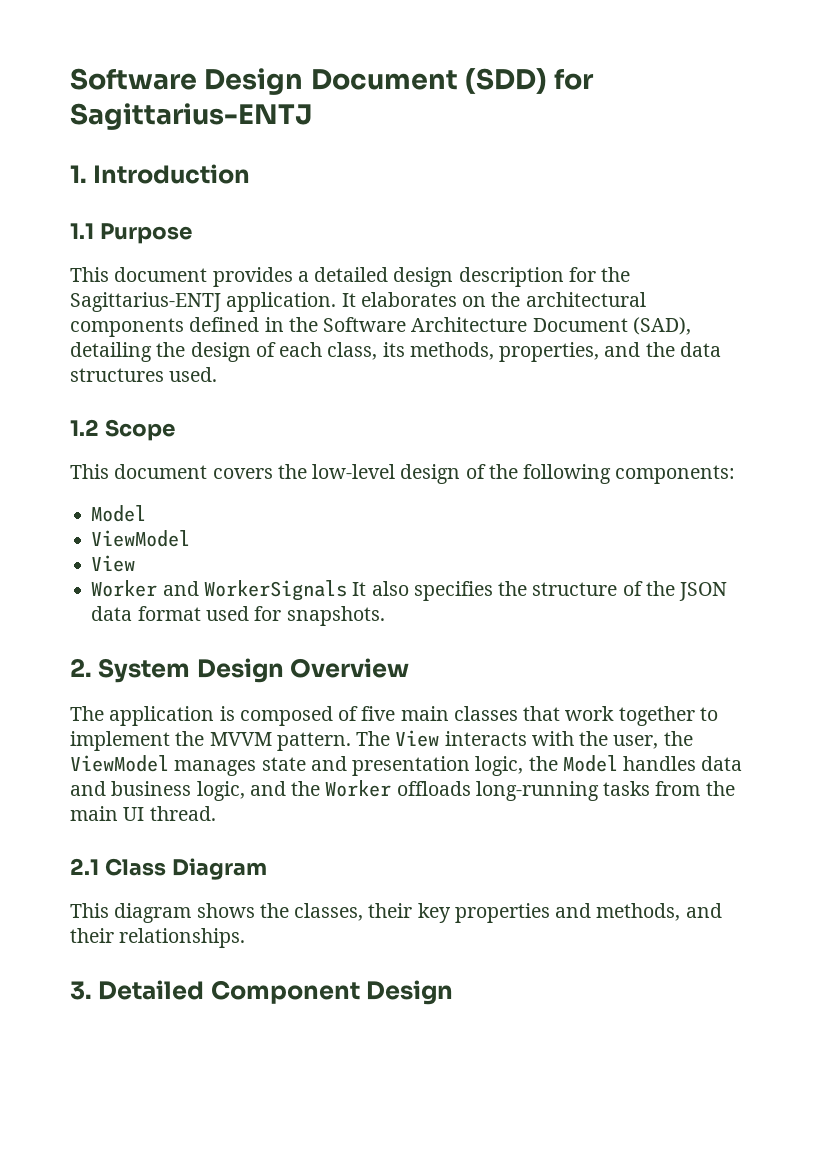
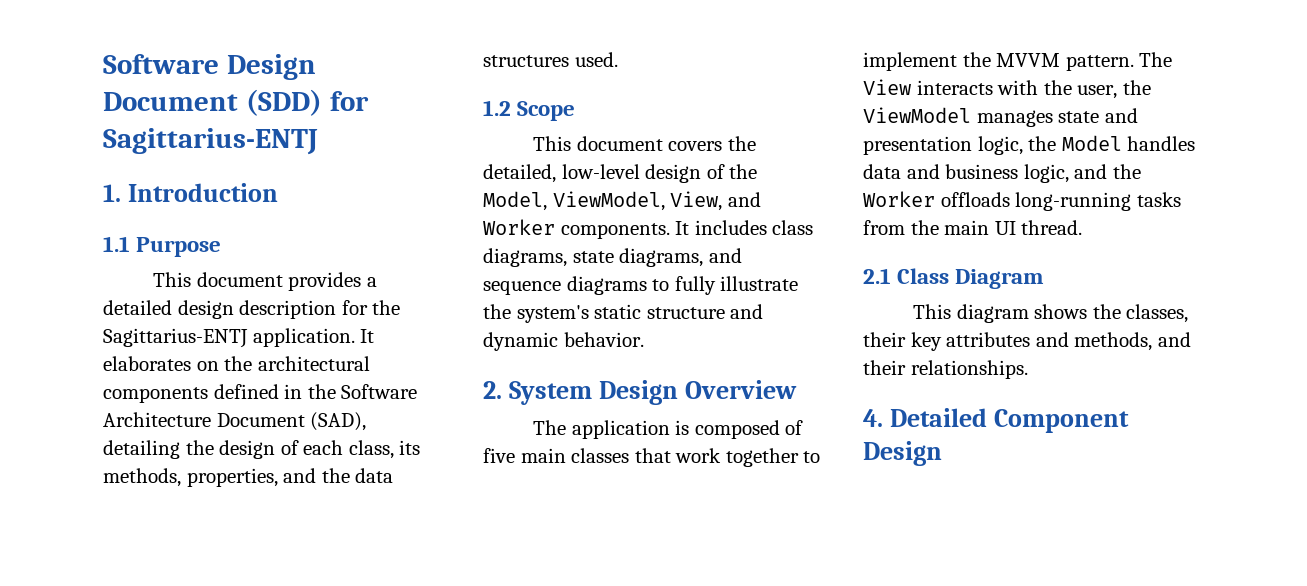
(307, 471) none -> [483,164,556,183] detailed,
[523,464,736,484] [91,505,147,522] [91,530,191,547] [91,555,136,572] [91,580,728,601] [91,606,385,626] following components: // Model // ViewModel // View // Worker and WorkerSignals It also specifies the structure of the JSON data format used for snapshots. -> [483,191,761,211] [483,219,814,239] [483,248,742,267] [483,276,799,295] [483,304,764,323] [483,332,644,351] Model, ViewModel, View, and Worker components. It includes class diagrams, state diagrams, and sequence diagrams to fully illustrate the system's static structure and dynamic behavior.
[454,903,550,923] properties -> [946,332,1031,347] attributes
[70,981,92,1000] 3. -> [863,409,883,427] 4.

